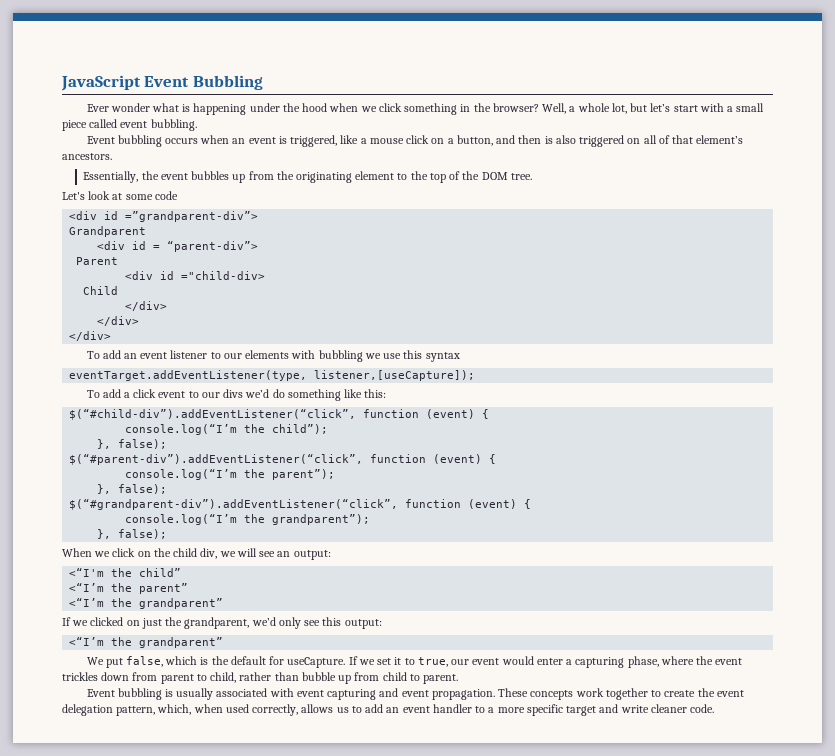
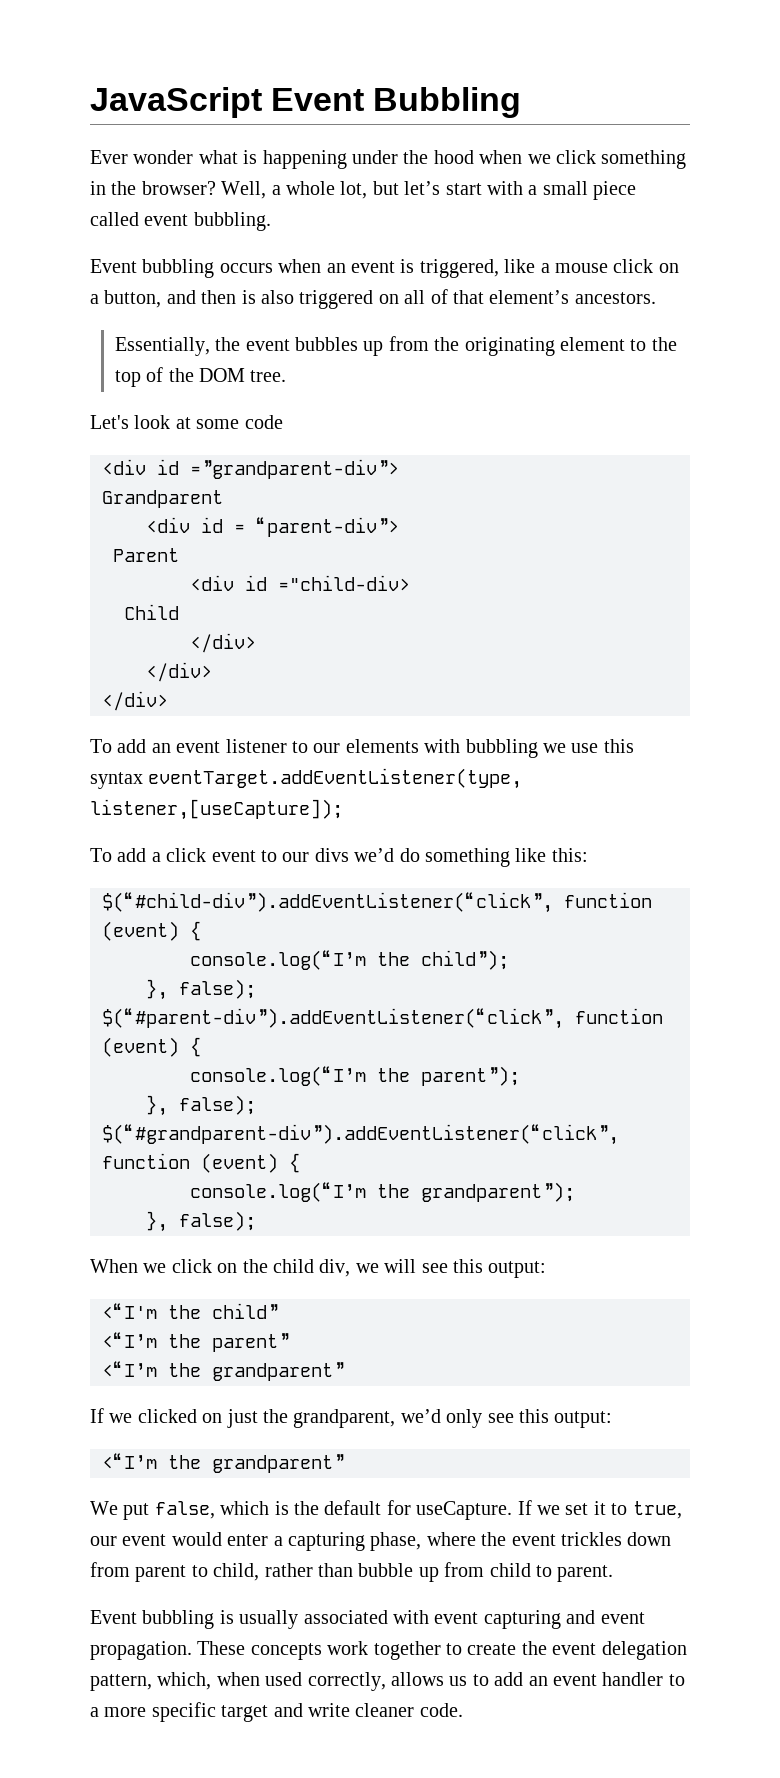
(460, 357) // -> (143, 780) none
[277,551,291,557] an -> [452,1259,483,1273] this

